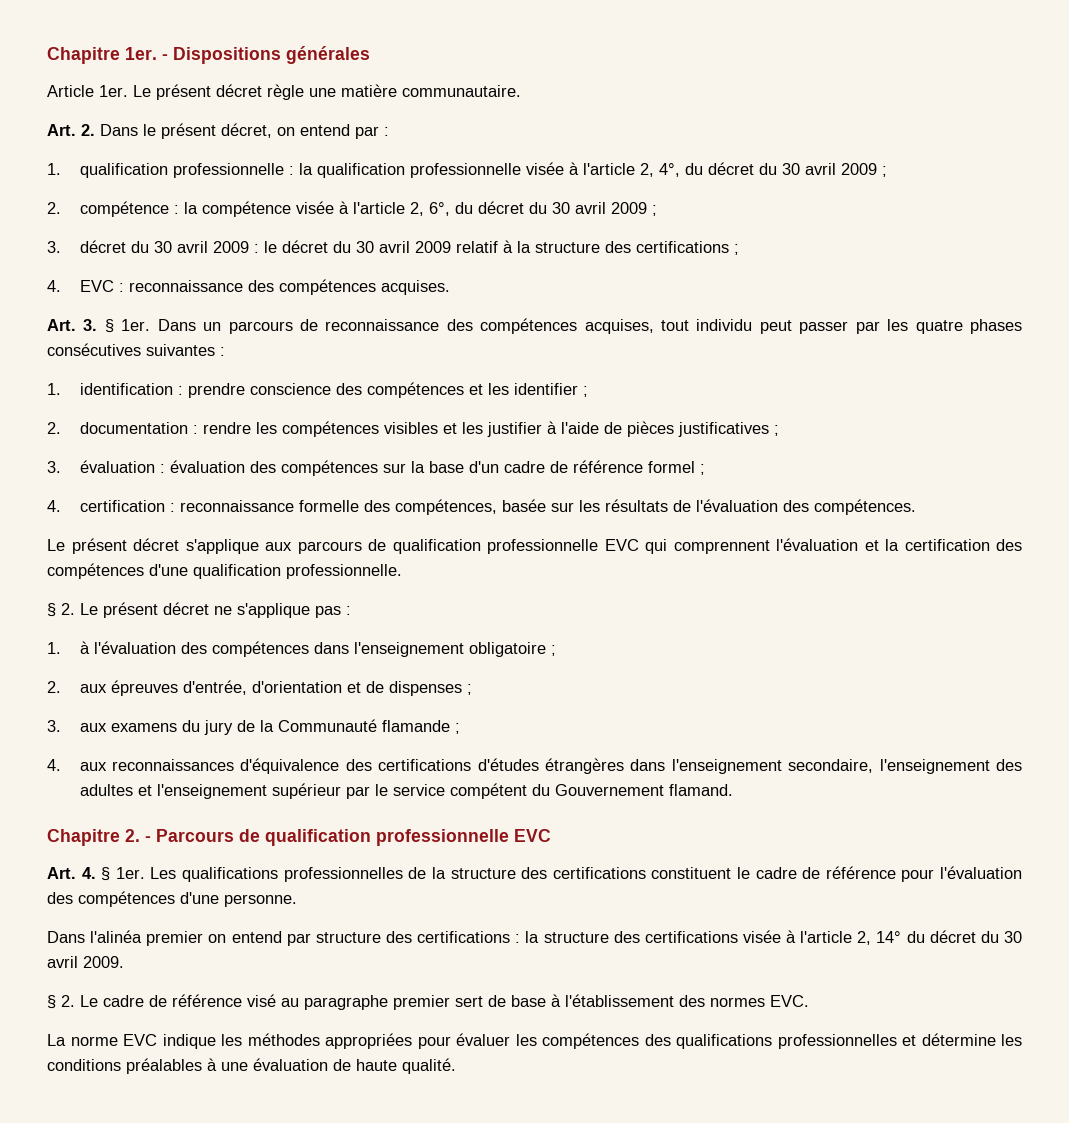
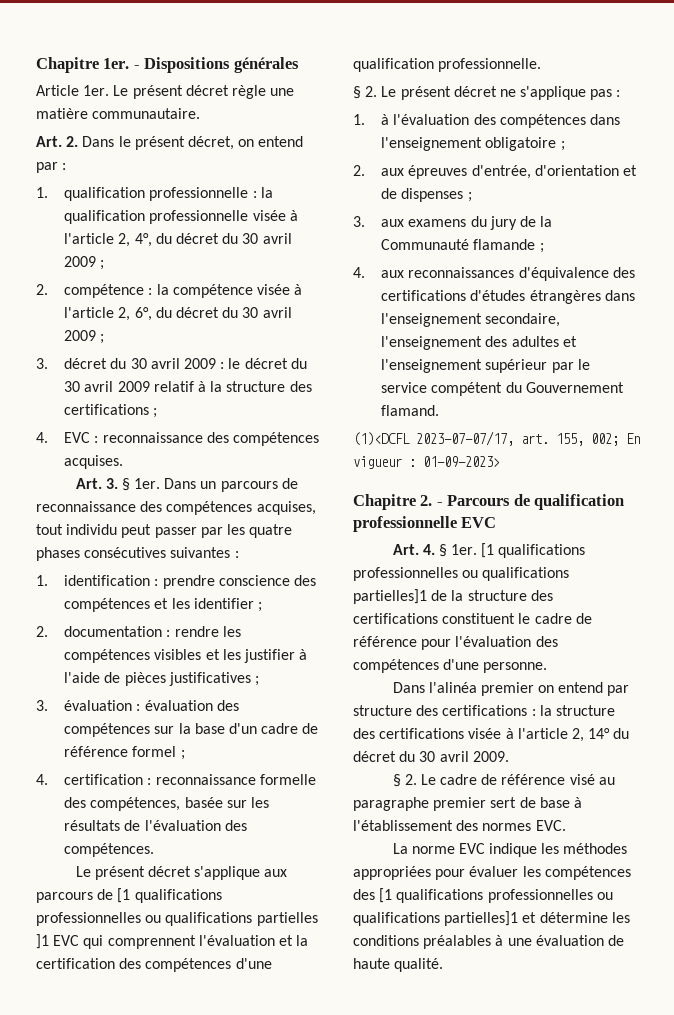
[392,539,598,554] qualification professionnelle -> [117,888,222,903] [36,912,318,926] [36,934,49,949] [1 qualifications professionnelles ou qualifications partielles ]1
(733, 790) none -> [353,431,640,446] [353,456,500,469] // (1)<DCFL 2023-07-07/17, art. 155, 002; En vigueur : 01-09-2023>
[150,867,403,882] Les qualifications professionnelles -> [481,543,586,558] [353,567,570,581] [353,589,427,604] [1 qualifications professionnelles ou qualifications partielles]1
[676,1034,897,1049] qualifications professionnelles -> [379,888,613,903] [353,911,519,926] [1 qualifications professionnelles ou qualifications partielles]1

